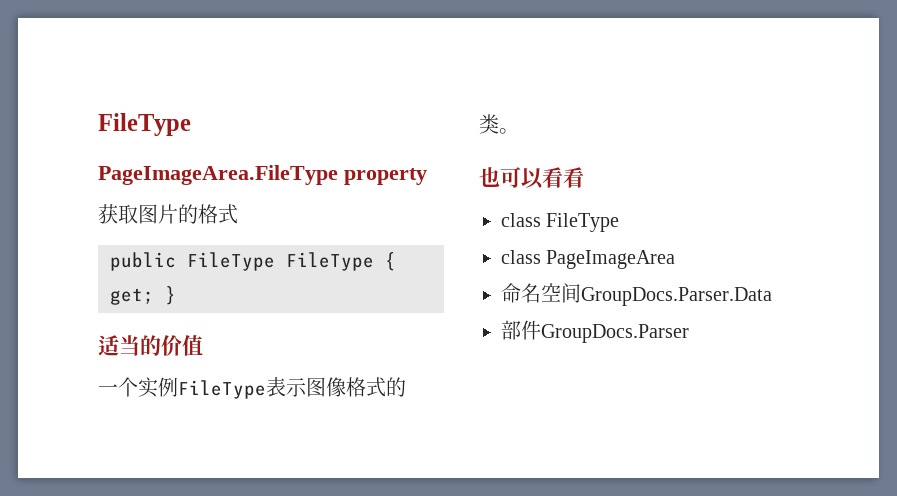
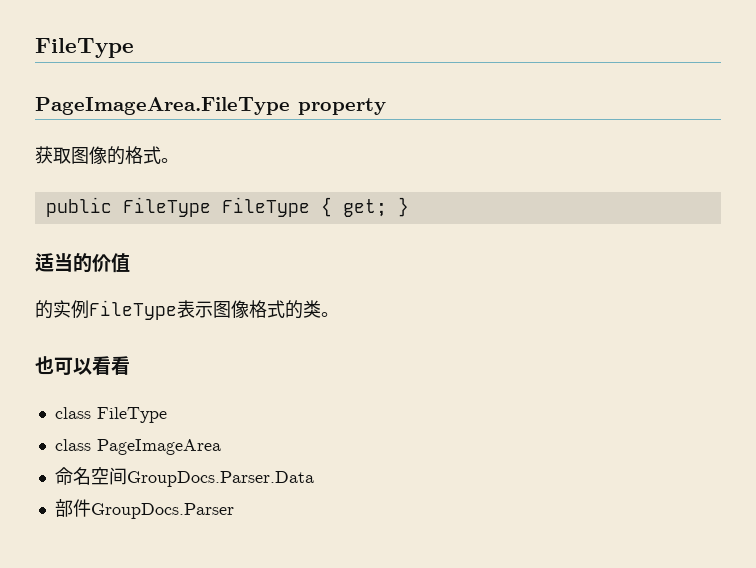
[158,204,178,224] 片 -> [89,146,107,164] 像
(238, 214) none -> [161,158,179,163] 。
[98,377,138,397] 一个 -> [35,300,53,319] 的

